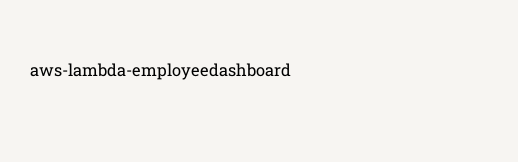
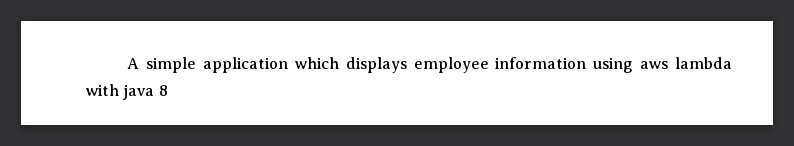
[30,63,291,80] aws-lambda-employeedashboard -> [127,57,732,73] [86,84,168,100] A simple application which displays employee information using aws lambda with java 8

